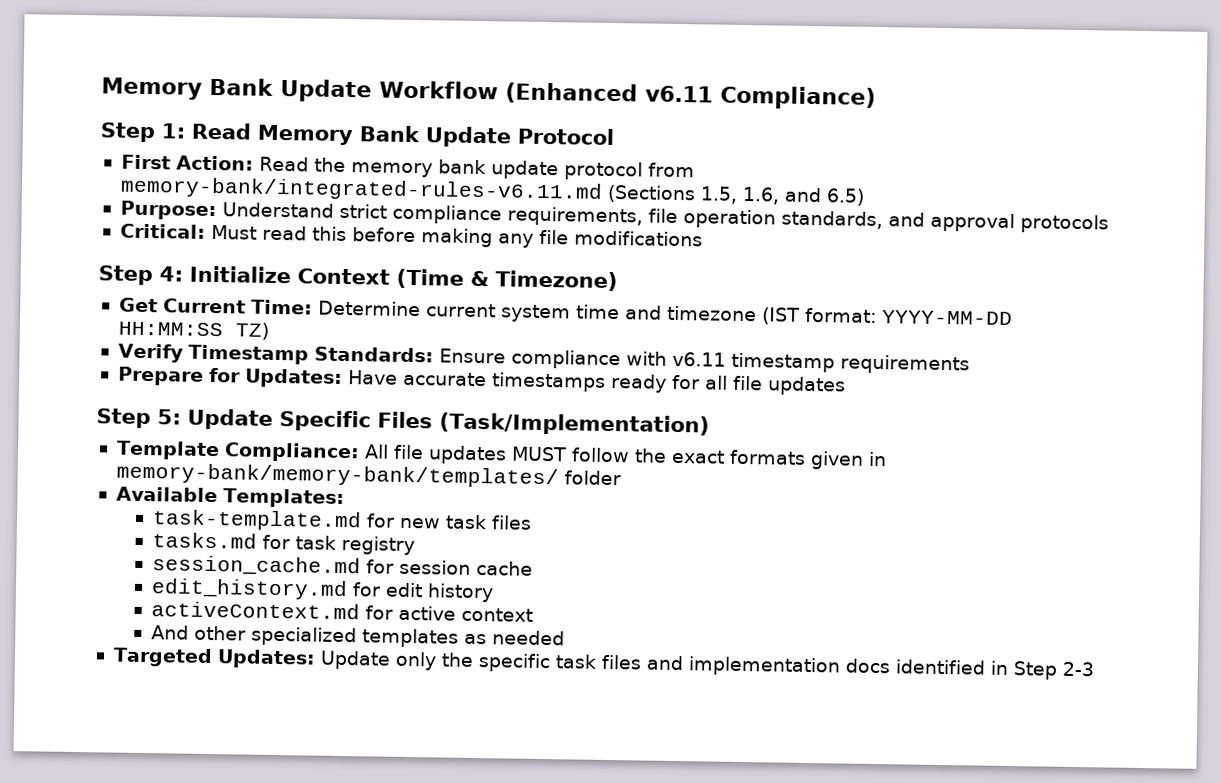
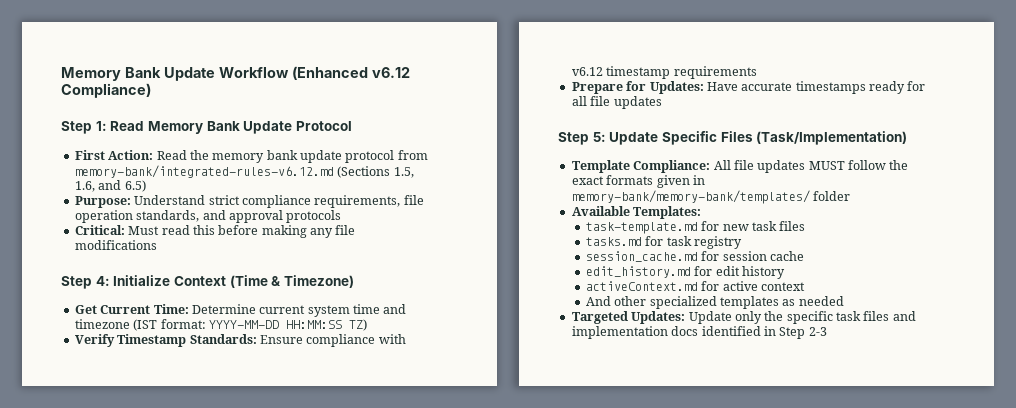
[644,85,713,103] v6.11 -> [371,67,410,78] v6.12
[119,176,603,203] memory-bank/integrated-rules-v6.11.md -> [74,165,334,178] memory-bank/integrated-rules-v6.12.md
[671,351,726,367] v6.11 -> [571,67,603,76] v6.12

